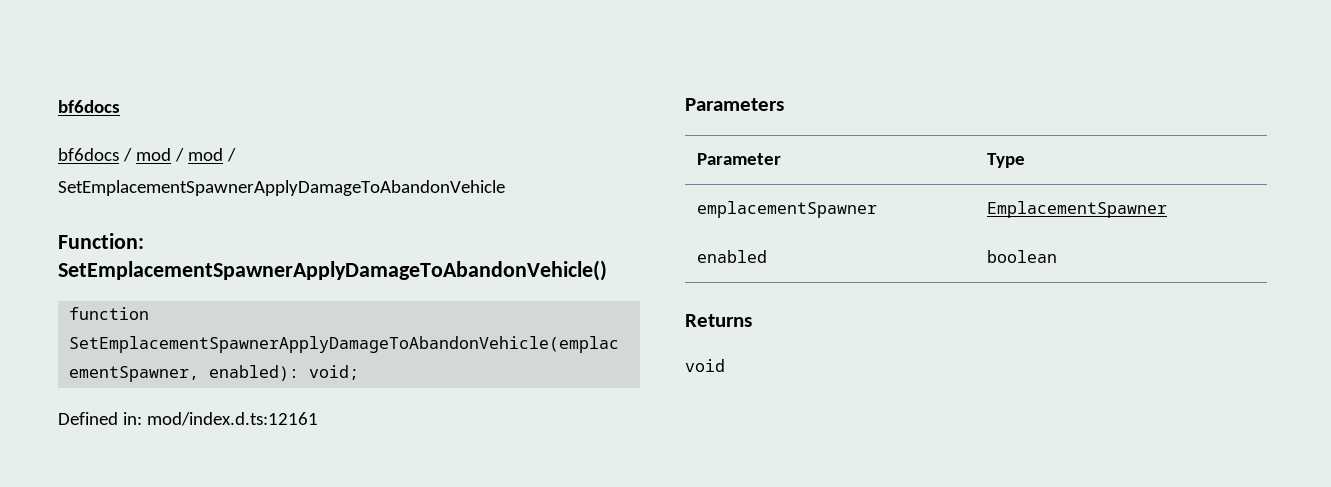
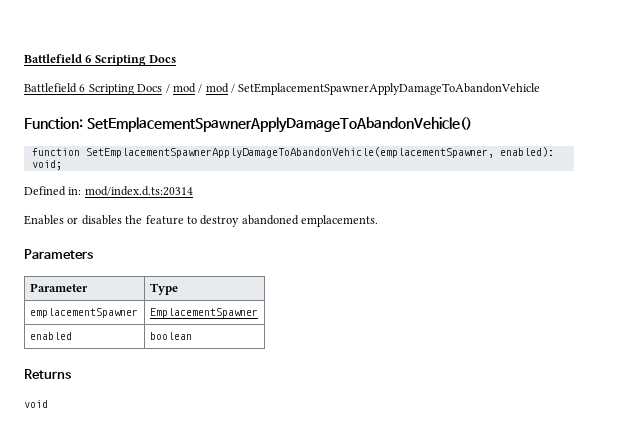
[58,100,120,113] [58,148,119,161] bf6docs // bf6docs -> [24,54,177,66] [24,83,163,95] Battlefield 6 Scripting Docs // Battlefield 6 Scripting Docs
[146,412,318,426] mod/index.d.ts:12161 -> [84,186,193,196] [24,215,378,227] mod/index.d.ts:20314 // Enables or disables the feature to destroy abandoned emplacements.

